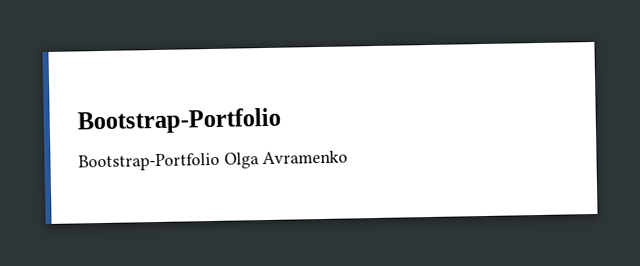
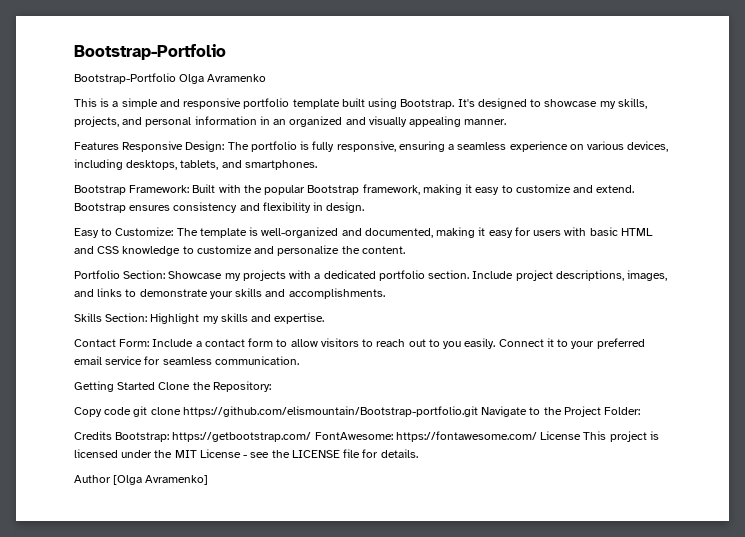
(349, 157) none -> [74,98,647,109] [74,116,507,127] [74,141,669,152] [74,159,317,170] [74,184,635,195] [74,202,365,213] [74,227,653,238] [74,245,405,256] [74,270,668,281] [74,288,385,299] [74,313,325,324] [74,338,645,349] [74,356,299,365] [74,381,271,392] [74,406,641,417] [74,431,659,442] [74,449,418,458] [74,475,209,485] // This is a simple and responsive portfolio template built using Bootstrap. It's designed to showcase my skills, projects, and personal information in an organized and visually appealing manner. // Features Responsive Design: The portfolio is fully responsive, ensuring a seamless experience on various devices, including desktops, tablets, and smartphones. // Bootstrap Framework: Built with the popular Bootstrap framework, making it easy to customize and extend. Bootstrap ensures consistency and flexibility in design. // Easy to Customize: The template is well-organized and documented, making it easy for users with basic HTML and CSS knowledge to customize and personalize the content. // Portfolio Section: Showcase my projects with a dedicated portfolio section. Include project descriptions, images, and links to demonstrate your skills and accomplishments. // Skills Section: Highlight my skills and expertise. // Contact Form: Include a contact form to allow visitors to reach out to you easily. Connect it to your preferred email service for seamless communication. // Getting Started Clone the Repository: // Copy code git clone https://github.com/elismountain/Bootstrap-portfolio.git Navigate to the Project Folder: // Credits Bootstrap: https://getbootstrap.com/ FontAwesome: https://fontawesome.com/ License This project is licensed under the MIT License - see the LICENSE file for details. // Author [Olga Avramenko]

